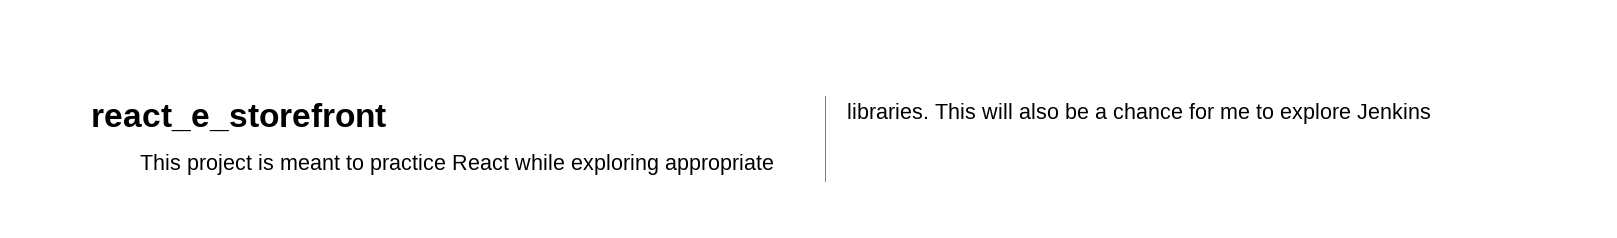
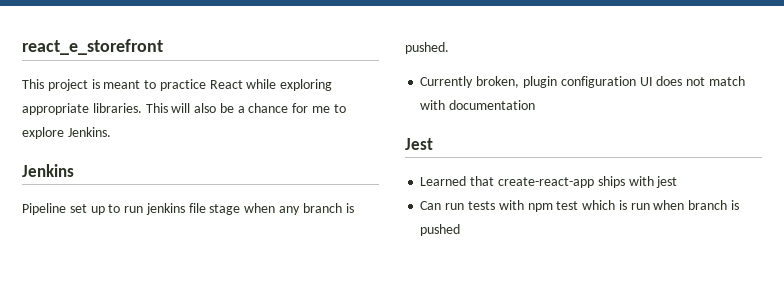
(1351, 113) none -> [67,127,111,137] Jenkins. //
(1431, 111) none -> [22,203,354,215] [405,42,449,54] [420,76,745,88] [420,100,536,110] [405,138,433,150] [420,176,678,188] [420,200,739,212] [420,224,461,236] // Pipeline set up to run jenkins file stage when any branch is pushed. // Currently broken, plugin configuration UI does not match with documentation // Jest // Learned that create-react-app ships with jest // Can run tests with npm test which is run when branch is pushed

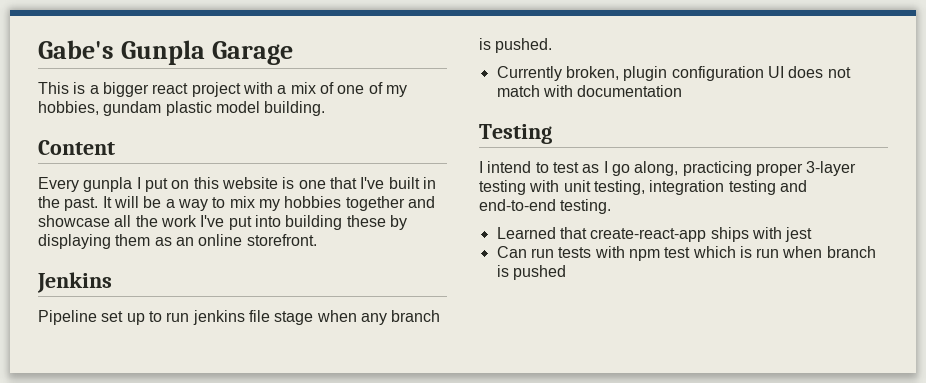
[22,39,163,55] [22,79,333,91] [22,103,346,115] [22,127,111,139] react_e_storefront // This project is meant to practice React while exploring appropriate libraries. This will also be a chance for me to explore Jenkins. -> [38,40,293,65] [38,82,407,97] [38,101,326,116] [38,140,115,155] [38,177,436,192] [38,196,435,211] [38,215,407,230] [38,234,317,249] Gabe's Gunpla Garage // This is a bigger react project with a mix of one of my hobbies, gundam plastic model building. // Content // Every gunpla I put on this website is one that I've built in the past. It will be a way to mix my hobbies together and showcase all the work I've put into building these by displaying them as an online storefront.
[405,138,433,150] Jest -> [479,124,552,144] [479,161,857,176] [479,180,807,195] [479,199,612,214] Testing // I intend to test as I go along, practicing proper 3-layer testing with unit testing, integration testing and end-to-end testing.

